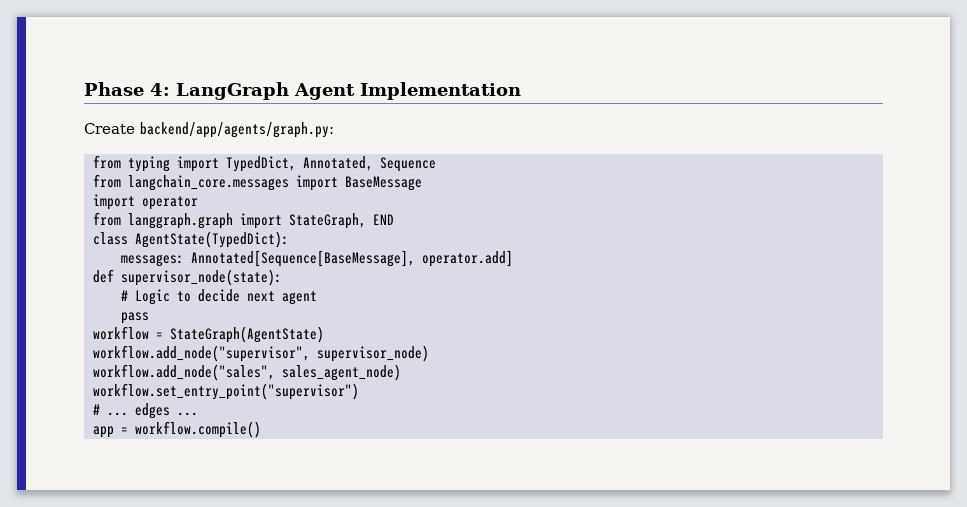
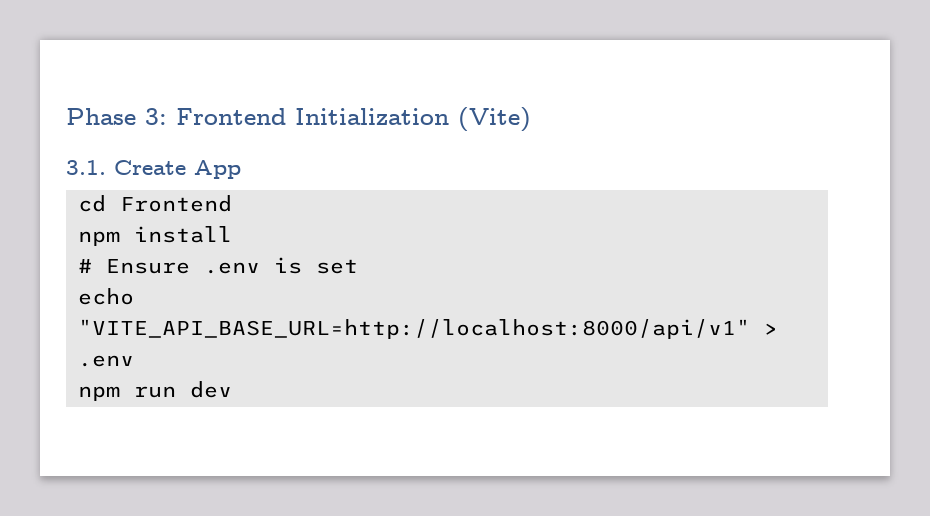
[150,82,521,100] [84,122,334,138] [92,155,436,172] [92,174,422,191] [92,194,198,210] [92,212,394,229] [92,231,289,248] [120,250,513,267] [92,269,282,286] [120,289,317,305] [120,312,149,324] [92,326,324,343] [92,345,429,362] [92,364,401,381] [92,383,359,400] [92,403,198,419] [92,421,261,438] 4: LangGraph Agent Implementation // Create backend/app/agents/graph.py: // from typing import TypedDict, Annotated, Sequence // from langchain_core.messages import BaseMessage // import operator // from langgraph.graph import StateGraph, END // class AgentState(TypedDict): // messages: Annotated[Sequence[BaseMessage], operator.add] // def supervisor_node(state): // # Logic to decide next agent // pass // workflow = StateGraph(AgentState) // workflow.add_node("supervisor", supervisor_node) // workflow.add_node("sales", sales_agent_node) // workflow.set_entry_point("supervisor") // # ... edges ... // app = workflow.compile() -> [145,107,531,132] [66,160,241,179] [78,195,233,212] [78,226,233,246] [78,257,359,274] [78,288,135,305] [78,319,779,339] [78,355,135,367] [78,381,233,401] 3: Frontend Initialization (Vite) // 3.1. Create App // cd Frontend // npm install // # Ensure .env is set // echo "VITE_API_BASE_URL=http://localhost:8000/api/v1" > .env // npm run dev

